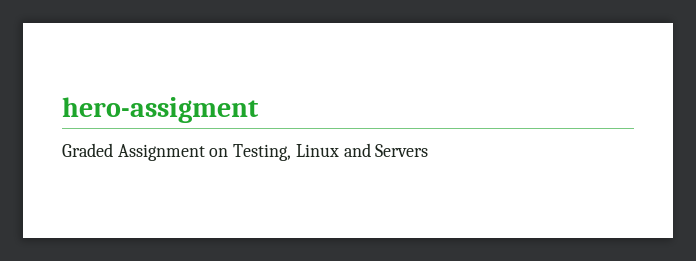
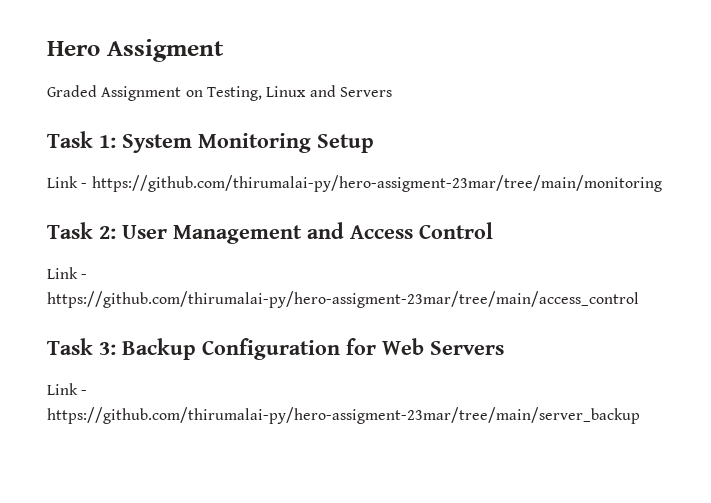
[62,97,259,123] hero-assigment -> [47,39,224,62] Hero Assigment
(429, 150) none -> [47,131,374,153] [47,175,662,192] [47,222,493,244] [47,267,88,279] [47,291,639,308] [47,338,504,360] [47,383,88,395] [47,407,640,424] // Task 1: System Monitoring Setup // Link - https://github.com/thirumalai-py/hero-assigment-23mar/tree/main/monitoring // Task 2: User Management and Access Control // Link - https://github.com/thirumalai-py/hero-assigment-23mar/tree/main/access_control // Task 3: Backup Configuration for Web Servers // Link - https://github.com/thirumalai-py/hero-assigment-23mar/tree/main/server_backup

